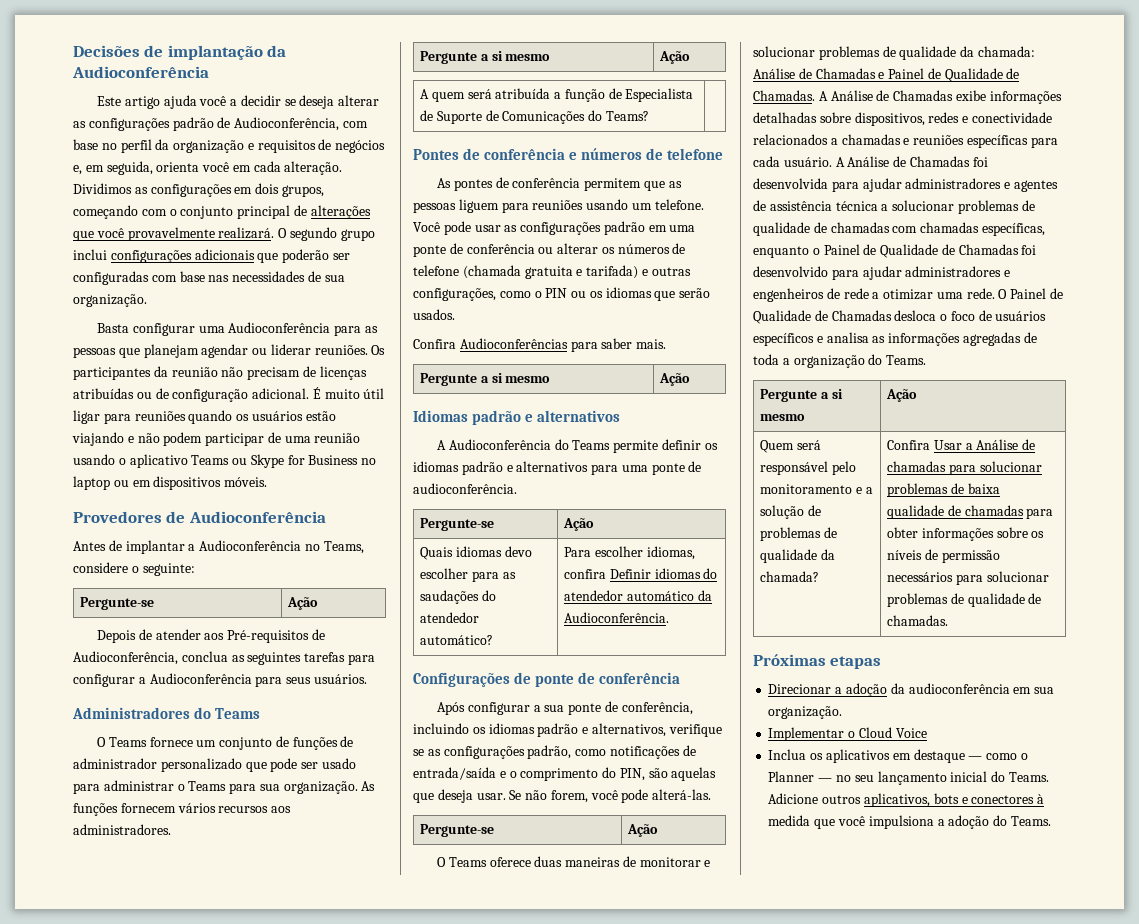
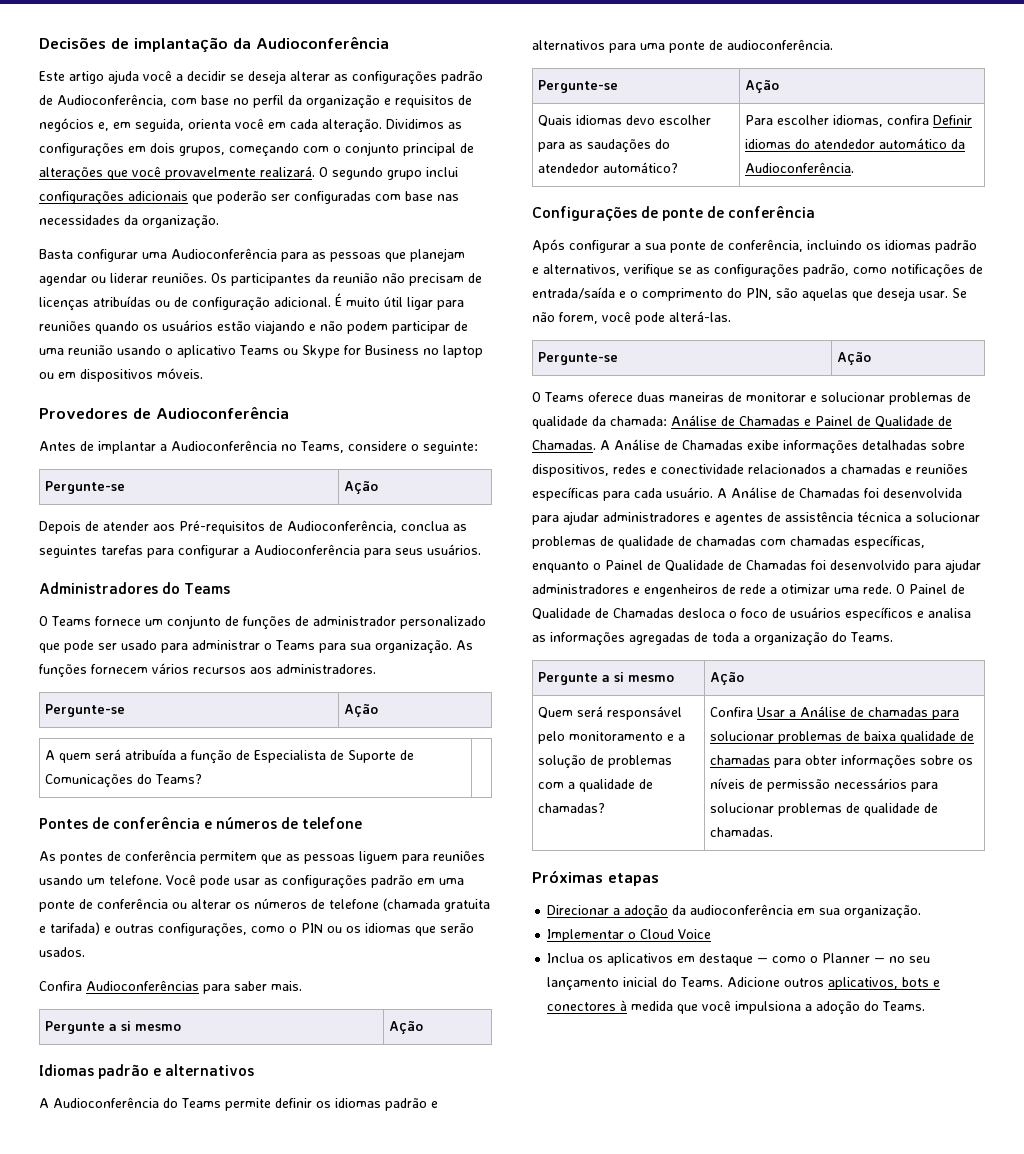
[307,271,345,282] de sua -> [124,215,138,225] da
[419,51,551,64] Pergunte a si mesmo -> [45,704,126,717] Pergunte-se
[823,527,837,538] [759,549,835,563] [759,571,819,582] de qualidade da chamada? -> [538,779,654,792] [538,803,606,813] com a qualidade de chamadas?

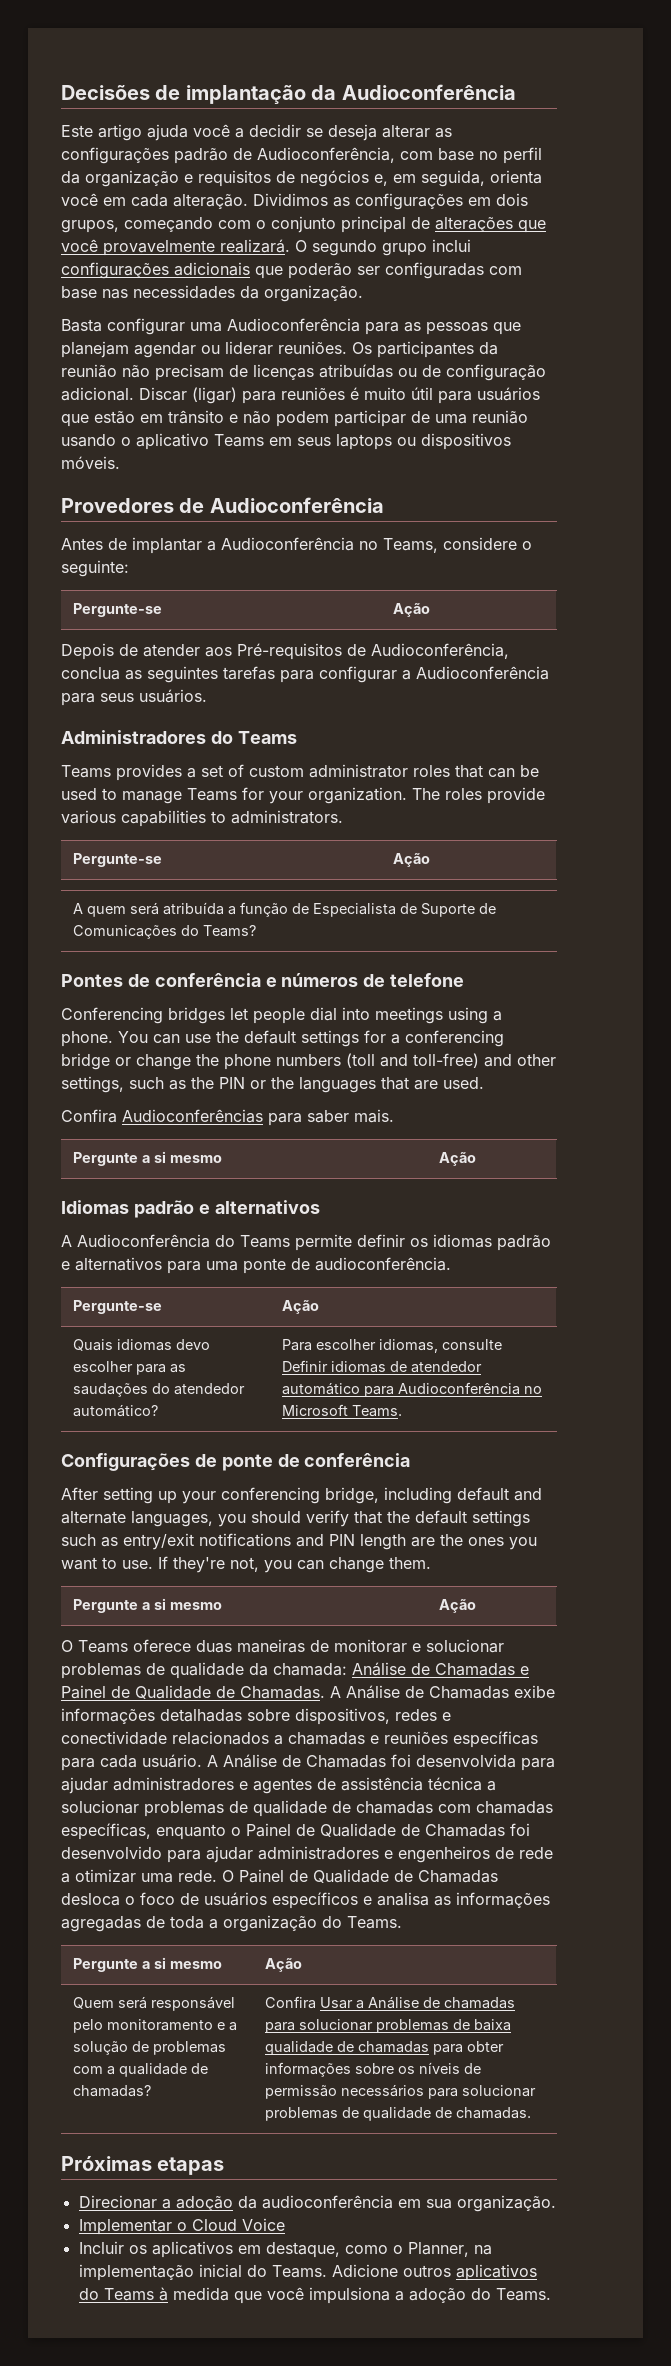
[335,293,464,310] [39,320,305,334] É muito útil ligar para reuniões quando os usuários estão viajando -> [139,387,540,404] [61,410,224,427] Discar (ligar) para reuniões é muito útil para usuários que estão em trânsito
[282,345,483,358] [39,372,76,379] ou Skype for Business no laptop ou em -> [269,434,416,450] em seus laptops ou
[39,615,486,630] [39,640,473,654] [39,663,376,678] O Teams fornece um conjunto de funções de administrador personalizado que pode ser usado para administrar o Teams para sua organização. As funções fornecem vários recursos aos administradores. -> [61,764,539,781] [61,787,545,804] [61,810,343,827] Teams provides a set of custom administrator roles that can be used to manage Teams for your organization. The roles provide various capabilities to administrators.
[39,850,485,864] [39,874,464,889] [39,898,490,912] [39,922,474,937] [39,947,85,957] As pontes de conferência permitem que as pessoas liguem para reuniões usando um telefone. Você pode usar as configurações padrão em uma ponte de conferência ou alterar os números de telefone (chamada gratuita e tarifada) e outras configurações, como o PIN ou os idiomas que serão usados. -> [61,1007,502,1024] [61,1030,504,1047] [61,1053,556,1070] [61,1076,484,1093] Conferencing bridges let people dial into meetings using a phone. You can use the default settings for a conferencing bridge or change the phone numbers (toll and toll-free) and other settings, such as the PIN or the languages that are used.
[887,115,930,125] confira -> [441,1339,502,1350] consulte
[795,139,811,149] do -> [389,1361,407,1372] de
[951,139,966,149] [745,162,855,173] da Audioconferência. -> [363,1382,542,1397] [281,1404,402,1417] para Audioconferência no Microsoft Teams.
[532,239,977,253] [532,264,983,278] [532,287,967,301] [532,311,731,325] [538,352,619,365] Após configurar a sua ponte de conferência, incluindo os idiomas padrão e alternativos, verifique se as configurações padrão, como notificações de entrada/saída e o comprimento do PIN, são aquelas que deseja usar. Se não forem, você pode alterá-las. // Pergunte-se -> [61,1487,542,1504] [61,1510,530,1527] [61,1533,537,1550] [61,1556,431,1573] [72,1598,222,1613] After setting up your conferencing bridge, including default and alternate languages, you should verify that the default settings such as entry/exit notifications and PIN length are the ones you want to use. If they're not, you can change them. // Pergunte a si mesmo
[547,953,585,963] Inclua -> [78,2241,124,2254] Incluir
[699,953,931,966] [547,977,620,991] destaque — como o Planner — no seu lançamento -> [265,2242,492,2258] [78,2264,194,2281] destaque, como o Planner, na implementação
[828,977,941,990] [547,1002,617,1011] aplicativos, bots e conectores -> [455,2264,537,2281] [78,2288,154,2301] aplicativos do Teams

